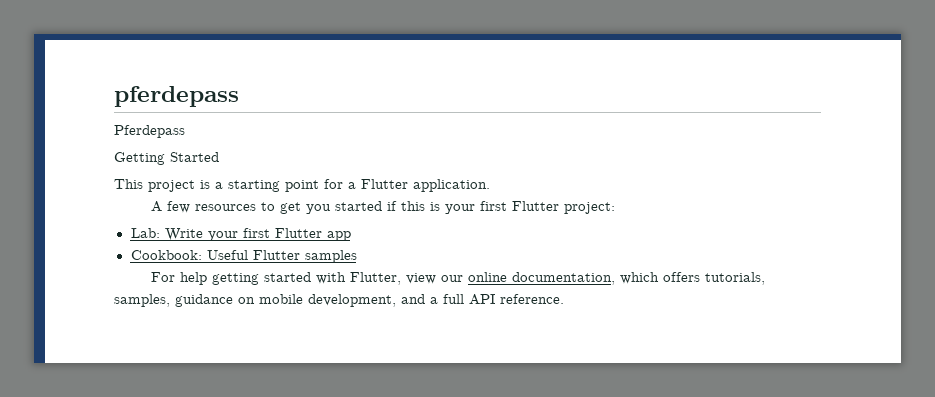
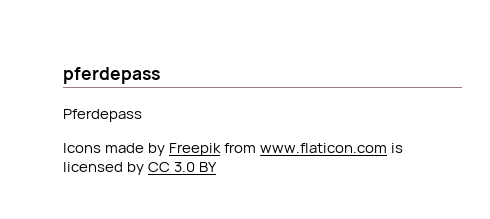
[114,152,219,165] [114,179,490,192] [150,201,615,214] [130,228,351,241] [130,250,357,263] [150,272,765,285] [114,294,564,307] Getting Started // This project is a starting point for a Flutter application. // A few resources to get you started if this is your first Flutter project: // Lab: Write your first Flutter app // Cookbook: Useful Flutter samples // For help getting started with Flutter, view our online documentation, which offers tutorials, samples, guidance on mobile development, and a full API reference. -> [63,143,404,156] [63,162,218,175] Icons made by Freepik from www.flaticon.com is licensed by CC 3.0 BY

